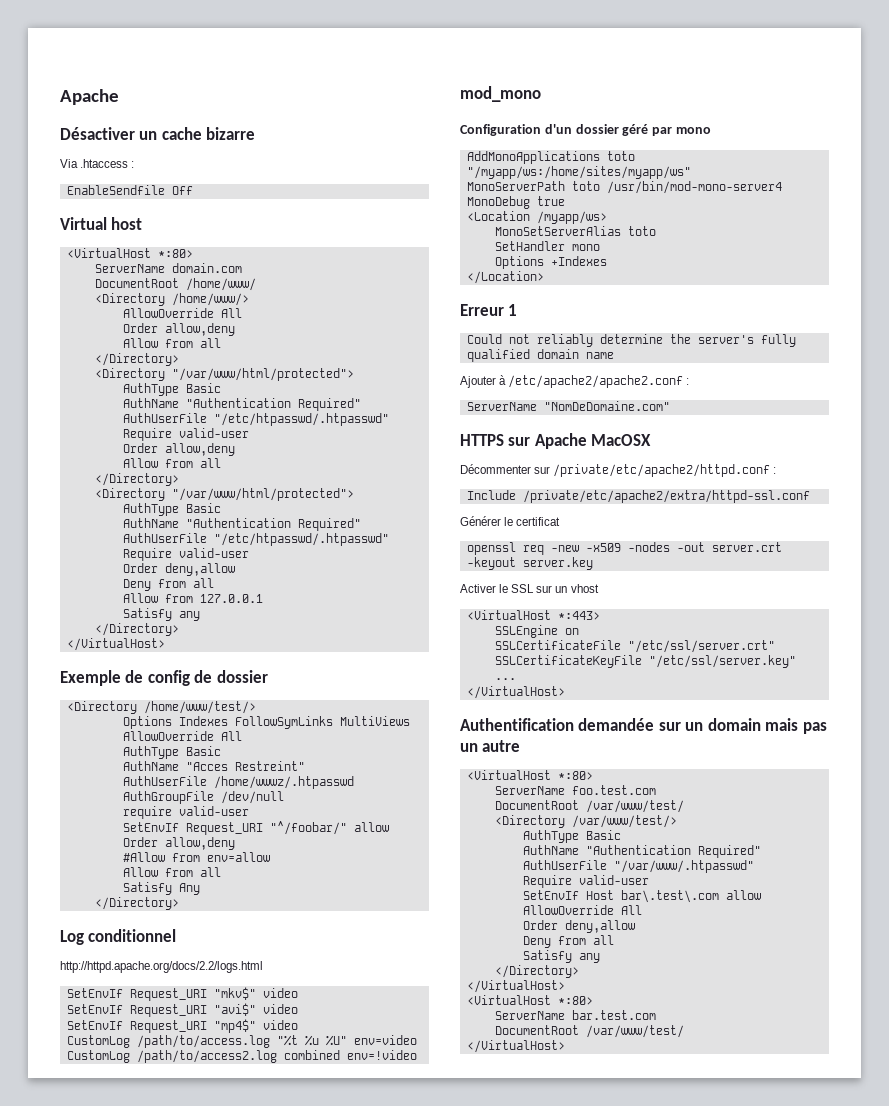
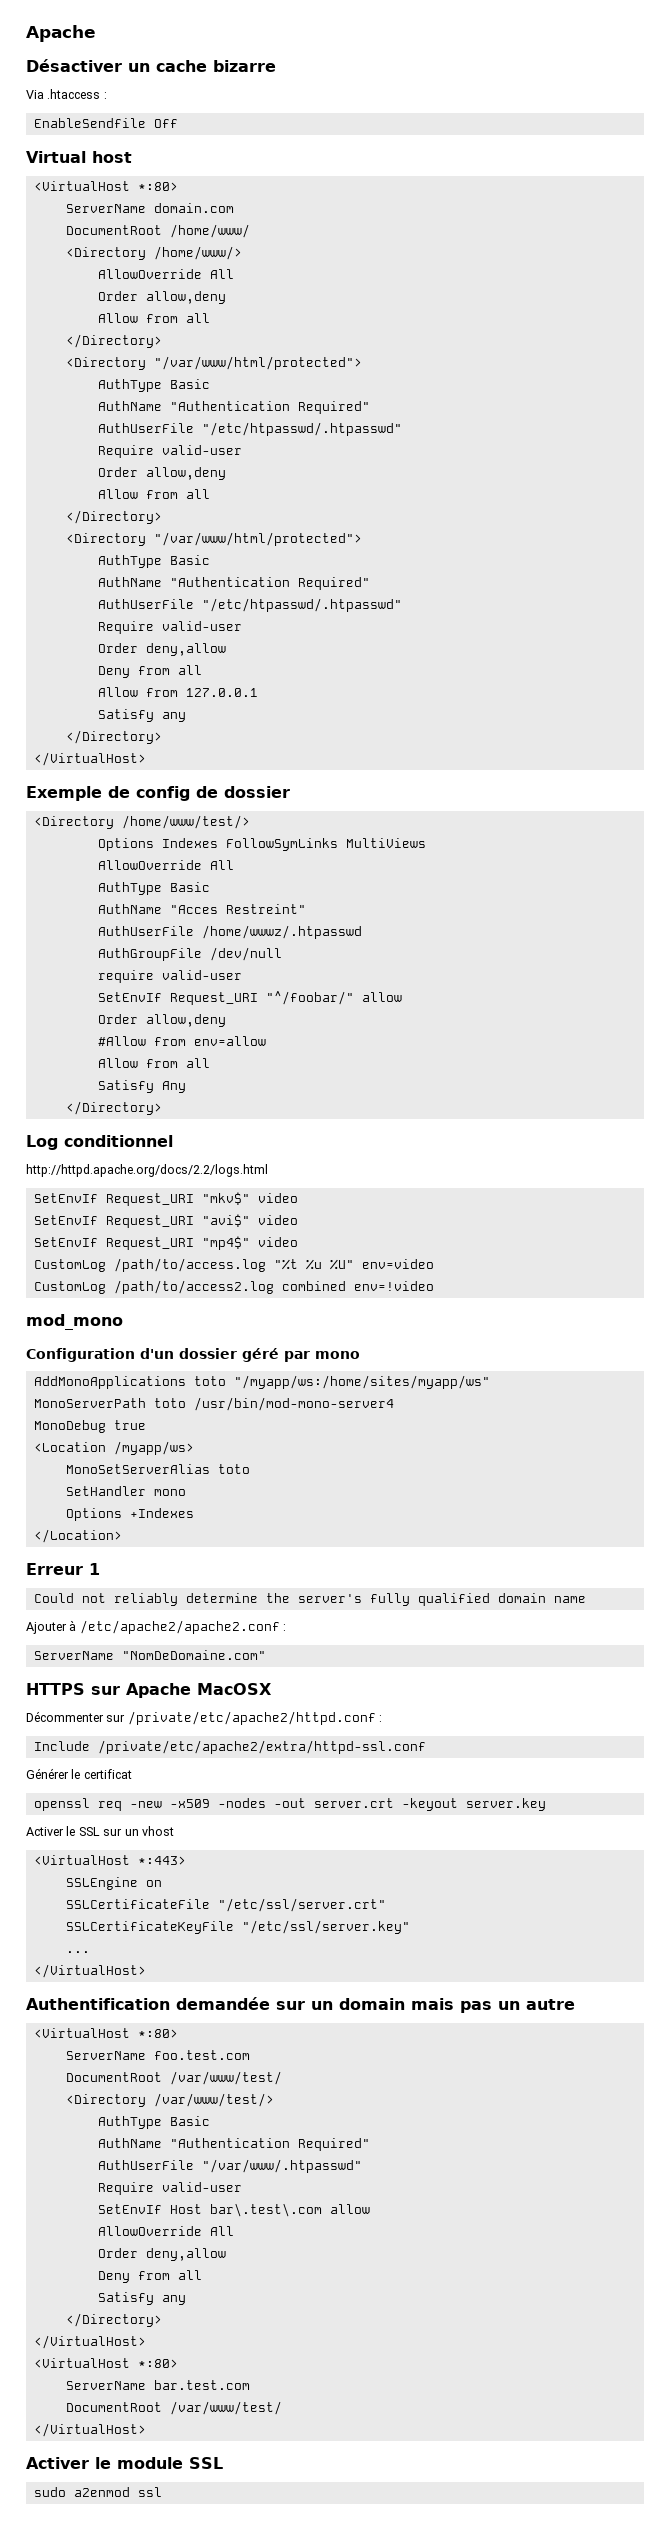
(565, 1046) none -> [26,2457,223,2469] [33,2487,162,2497] // Activer le module SSL // sudo a2enmod ssl

